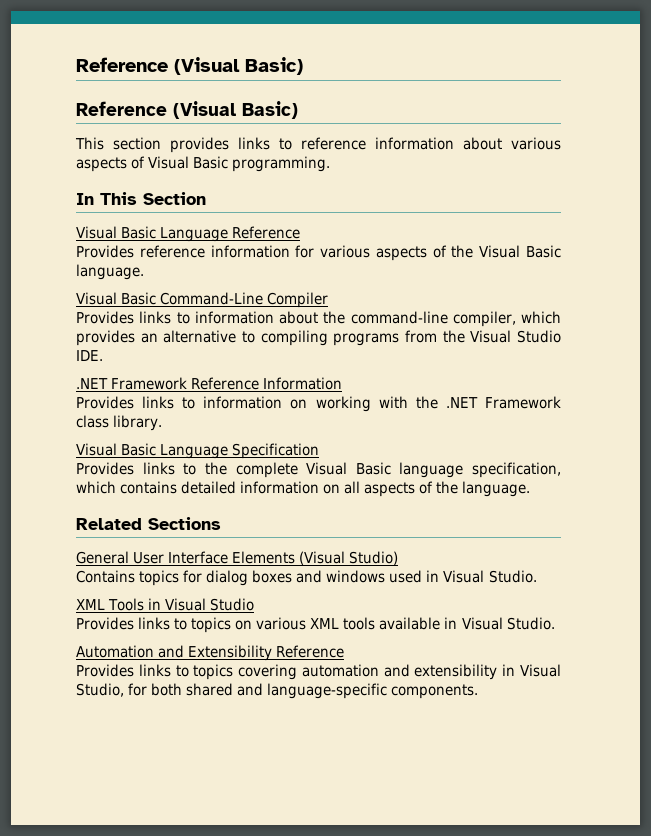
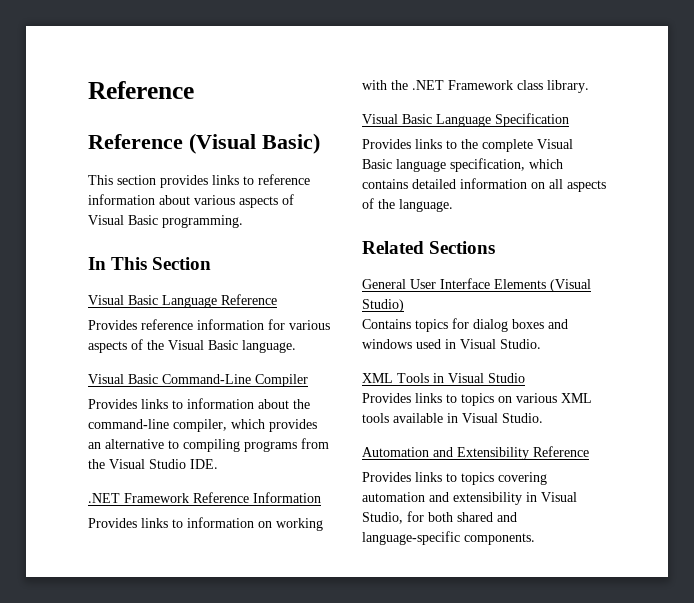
[76,57,303,75] Reference (Visual Basic) -> [88,81,194,99] Reference

